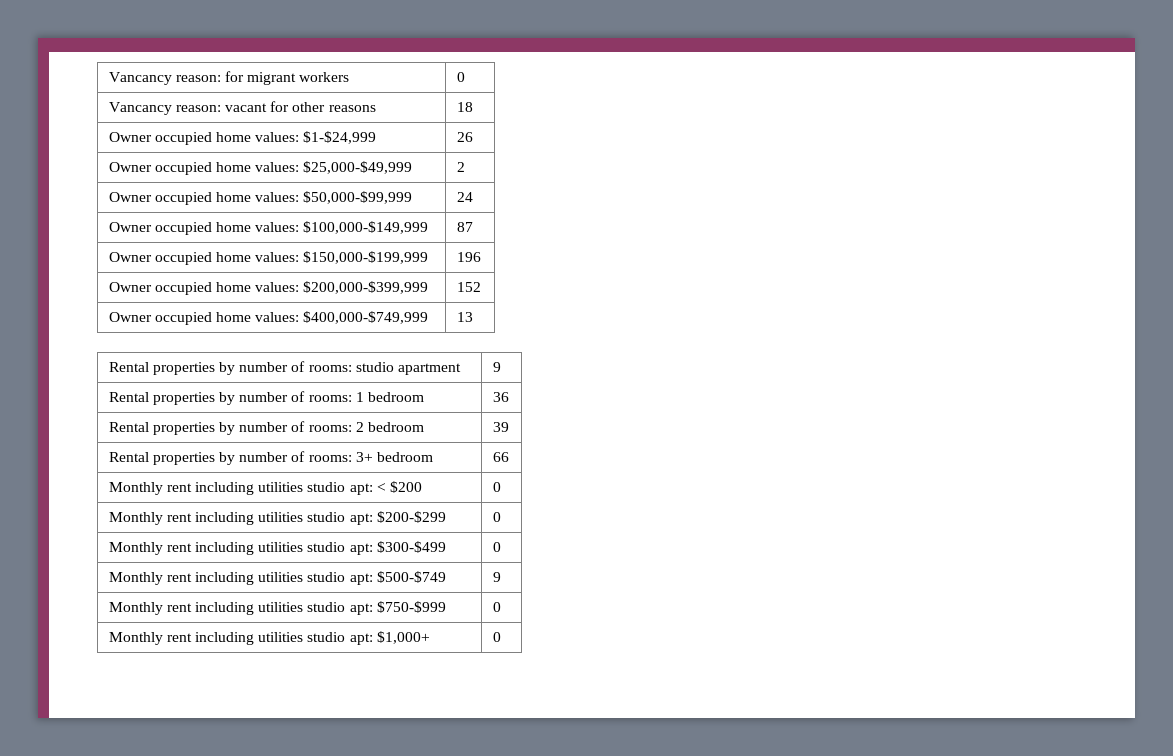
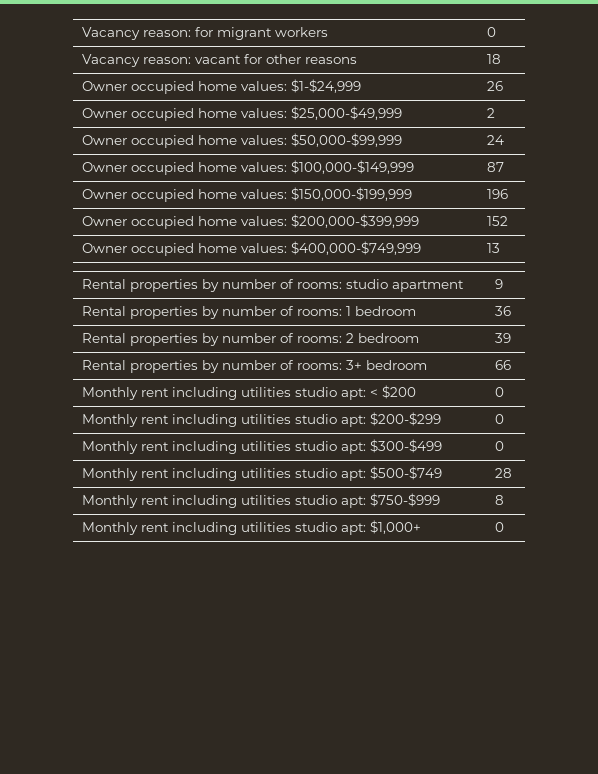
[108,72,172,85] Vancancy -> [82,27,141,40] Vacancy
[108,102,172,115] Vancancy -> [82,54,141,67] Vacancy
[492,572,501,582] 9 -> [495,468,513,478] 28
[492,602,501,612] 0 -> [495,495,505,505] 8

